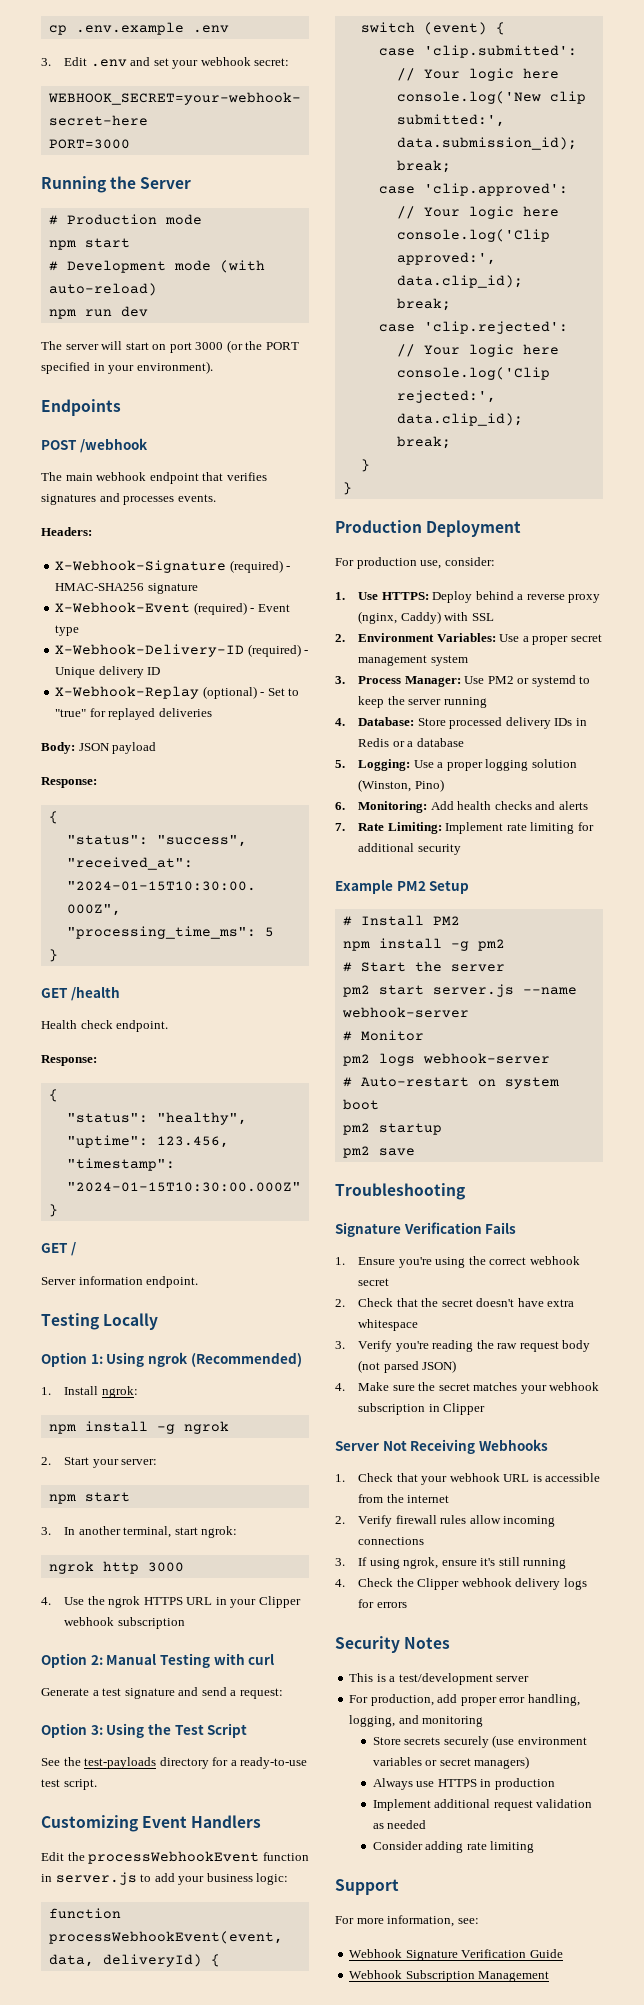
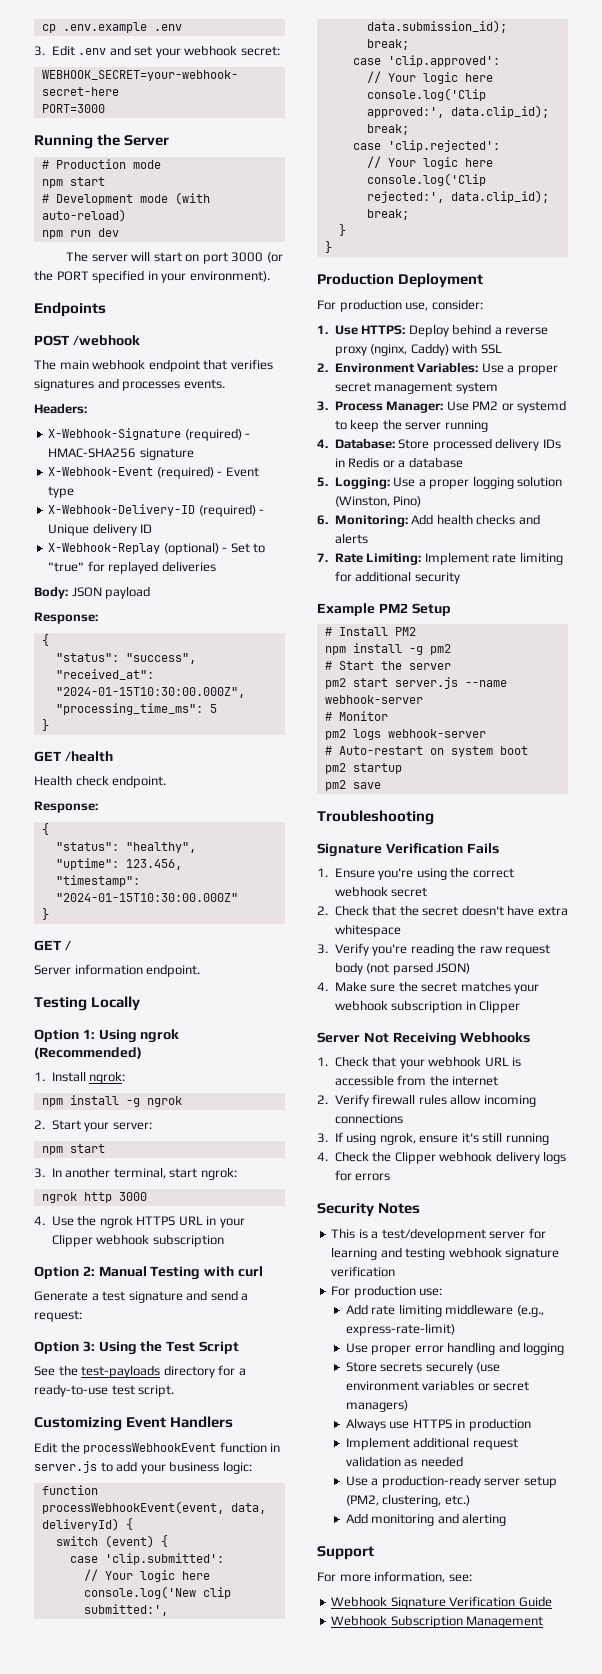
[349,1694,580,1706] [349,1715,484,1727] // For production, add proper error handling, logging, and monitoring -> [528,1228,546,1239] [331,1247,560,1260] [331,1266,396,1277] [331,1285,443,1298] [345,1304,544,1317] [345,1323,455,1336] [345,1342,565,1355] for learning and testing webhook signature verification // For production use: // Add rate limiting middleware (e.g., express-rate-limit) // Use proper error handling and logging
[372,1841,535,1853] Consider adding rate limiting -> [345,1475,557,1488] [345,1494,470,1507] [345,1513,507,1526] Use a production-ready server setup (PM2, clustering, etc.) // Add monitoring and alerting

